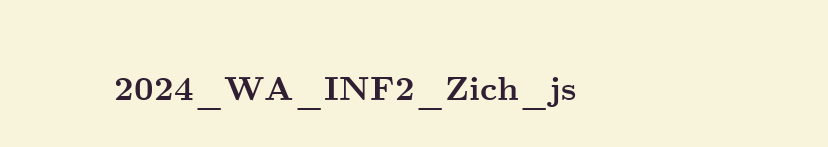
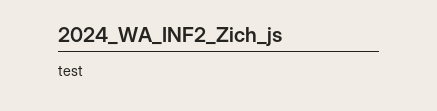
(576, 93) none -> [58,65,83,76] // test

